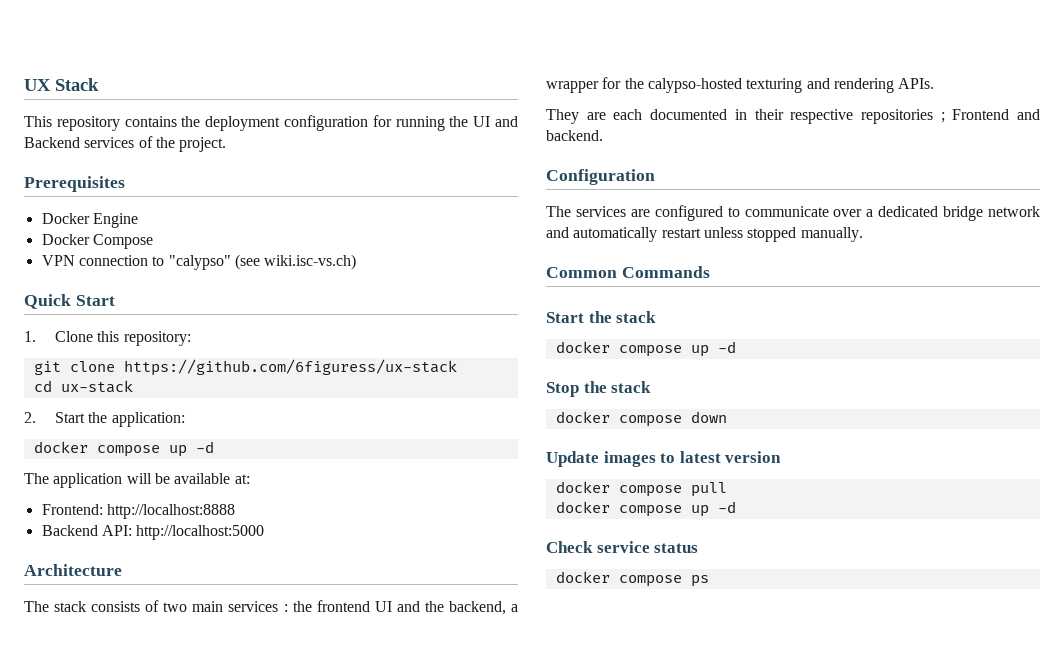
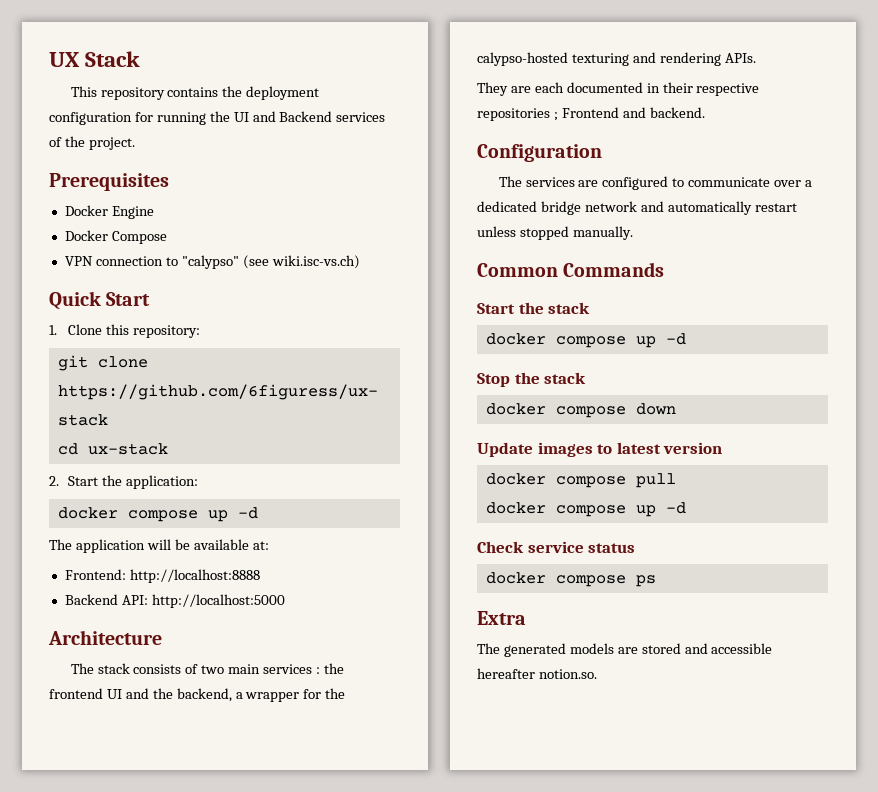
(709, 581) none -> [477,611,526,625] [477,643,773,657] [477,668,597,679] // Extra // The generated models are stored and accessible hereafter notion.so.

